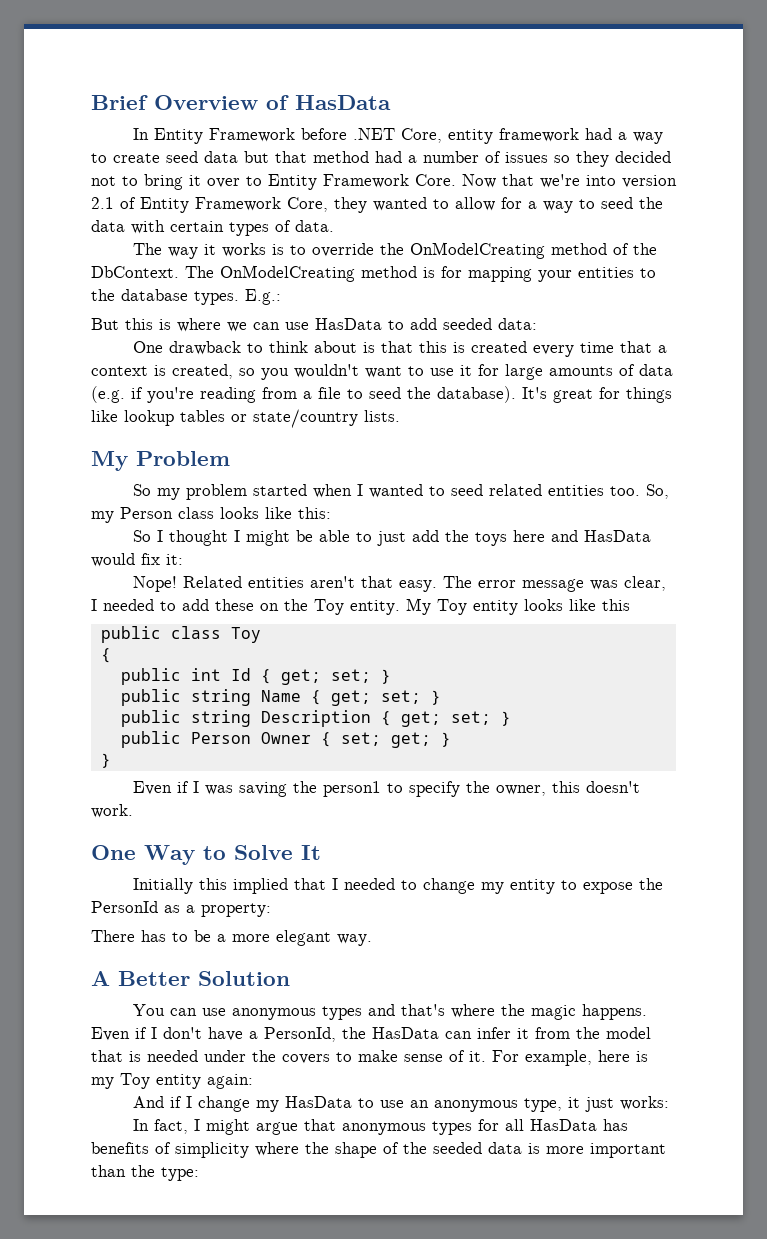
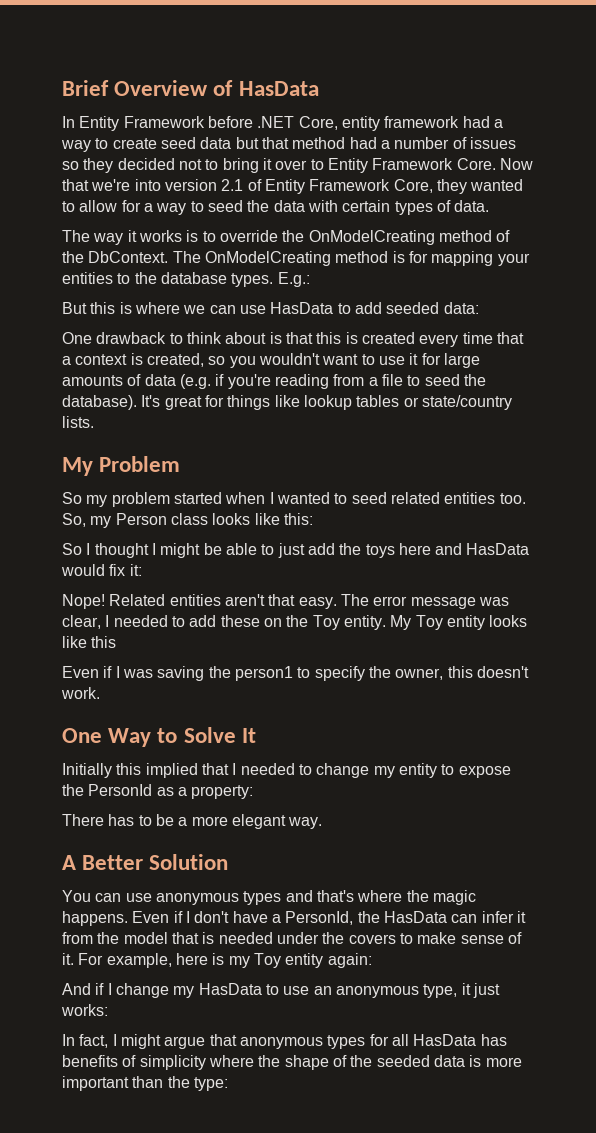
[100,626,261,643] [100,648,111,663] [120,668,391,685] [120,689,441,706] [120,710,511,727] [120,731,451,748] [100,753,111,768] // public class Toy // { // public int Id { get; set; } // public string Name { get; set; } // public string Description { get; set; } // public Person Owner { set; get; } // } -> (117, 642) none

